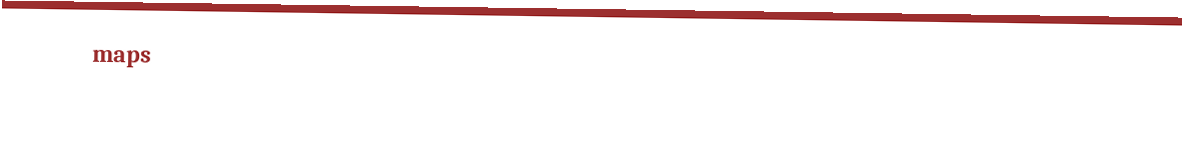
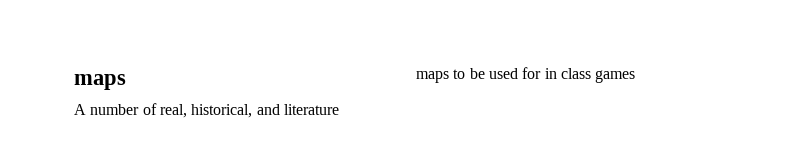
[92,49,152,68] maps -> [74,74,126,90] [74,103,339,118] [416,67,636,83] maps // A number of real, historical, and literature maps to be used for in class games

